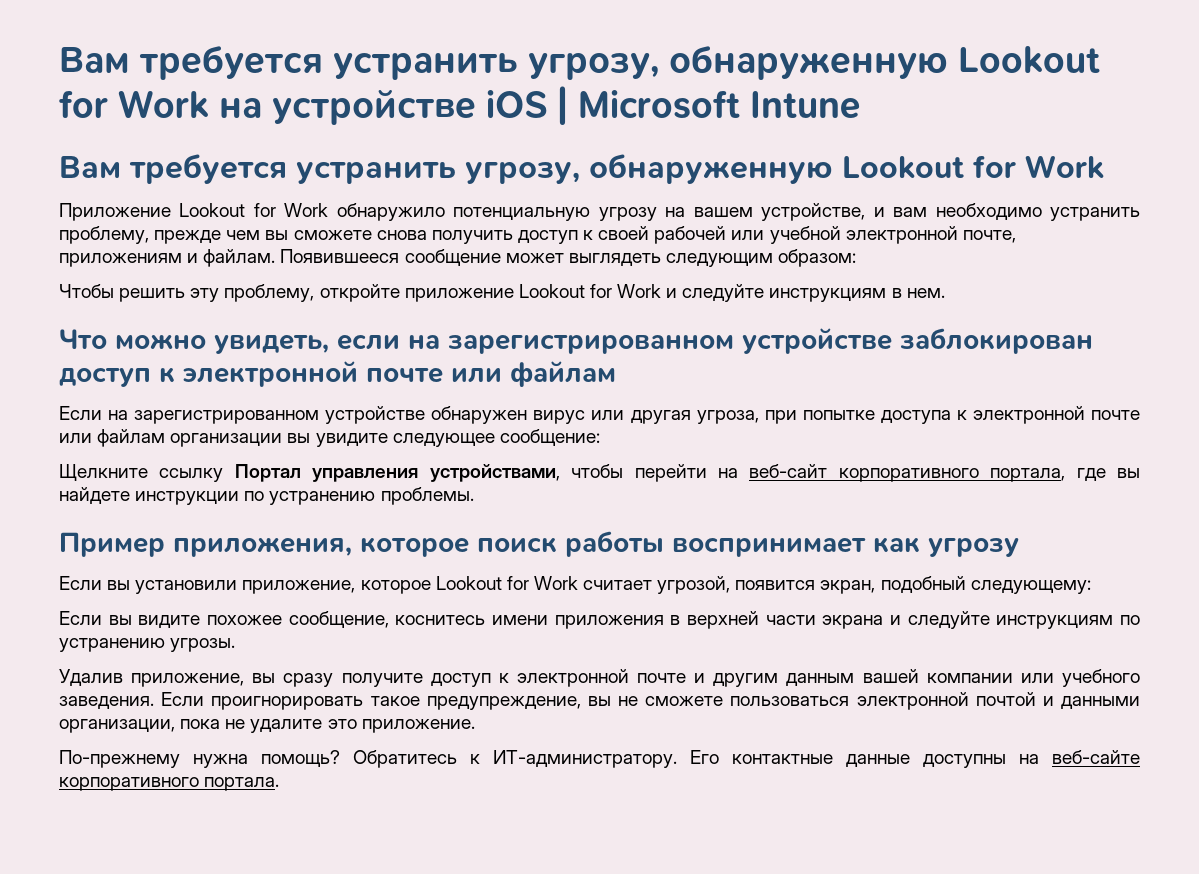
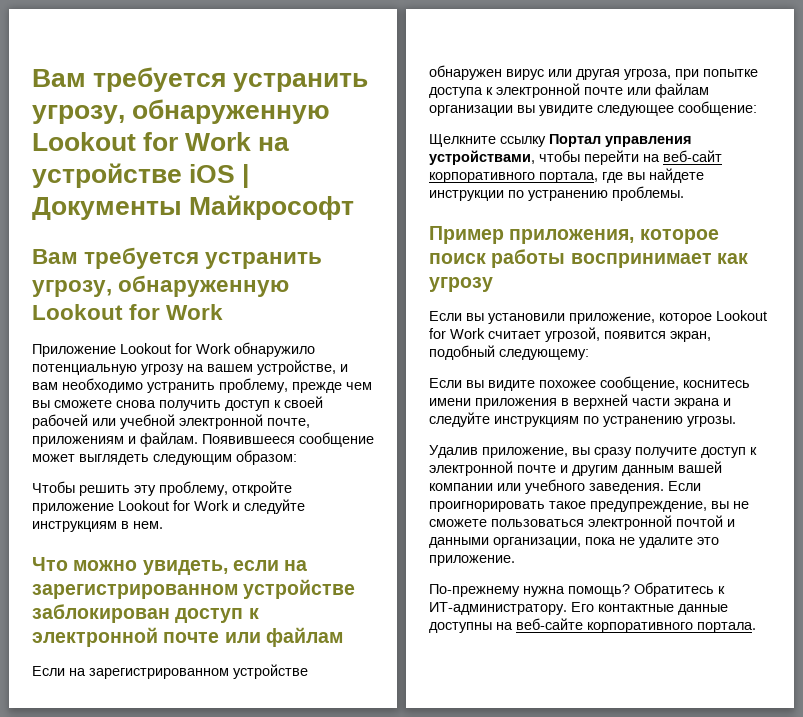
[578,90,860,119] Microsoft Intune -> [32,195,355,220] Документы Майкрософт

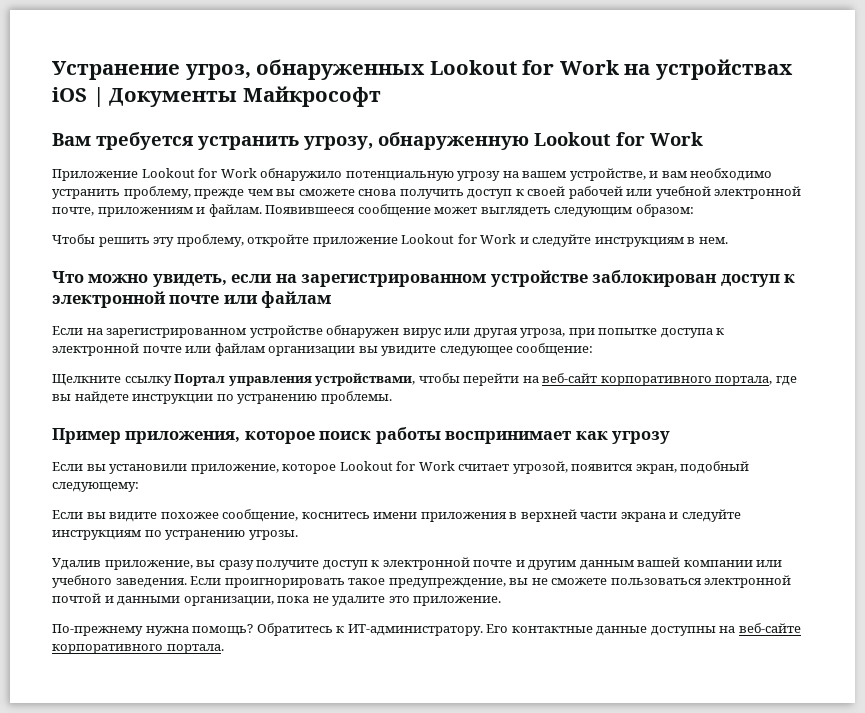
[32,67,369,92] [32,99,331,124] Вам требуется устранить угрозу, обнаруженную -> [52,59,426,80] Устранение угроз, обнаруженных
[32,163,182,188] устройстве -> [655,59,793,80] устройствах

